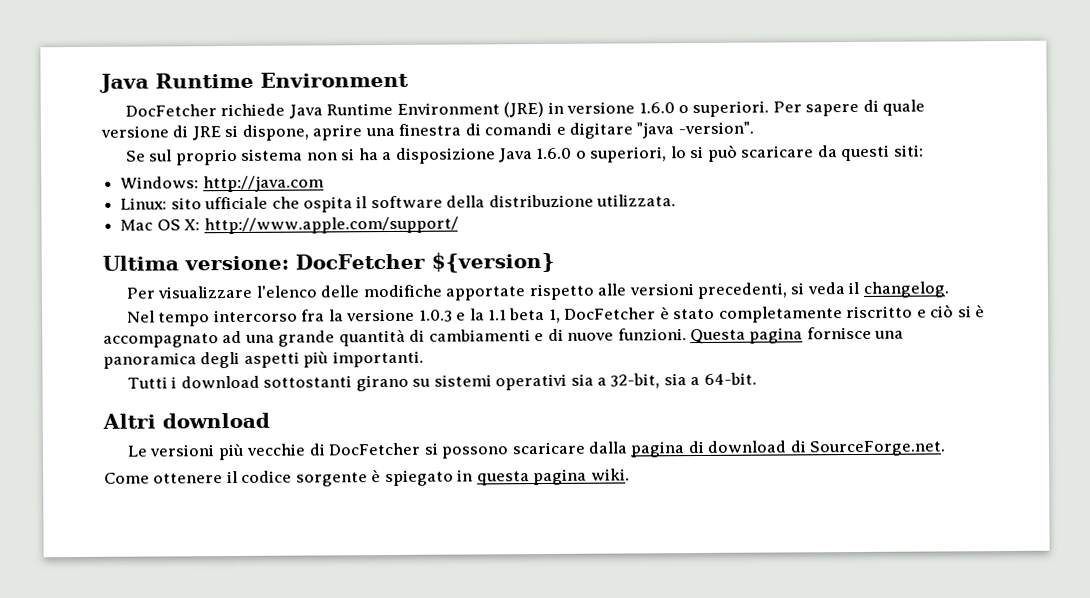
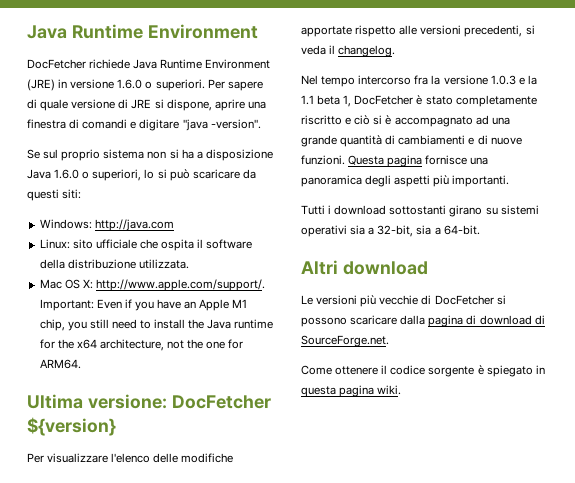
[203,216,459,235] http://www.apple.com/support/ -> [95,279,265,291] [39,299,248,311] [39,319,274,331] [39,339,244,351] [39,359,81,369] http://www.apple.com/support/. Important: Even if you have an Apple M1 chip, you still need to install the Java runtime for the x64 architecture, not the one for ARM64.

